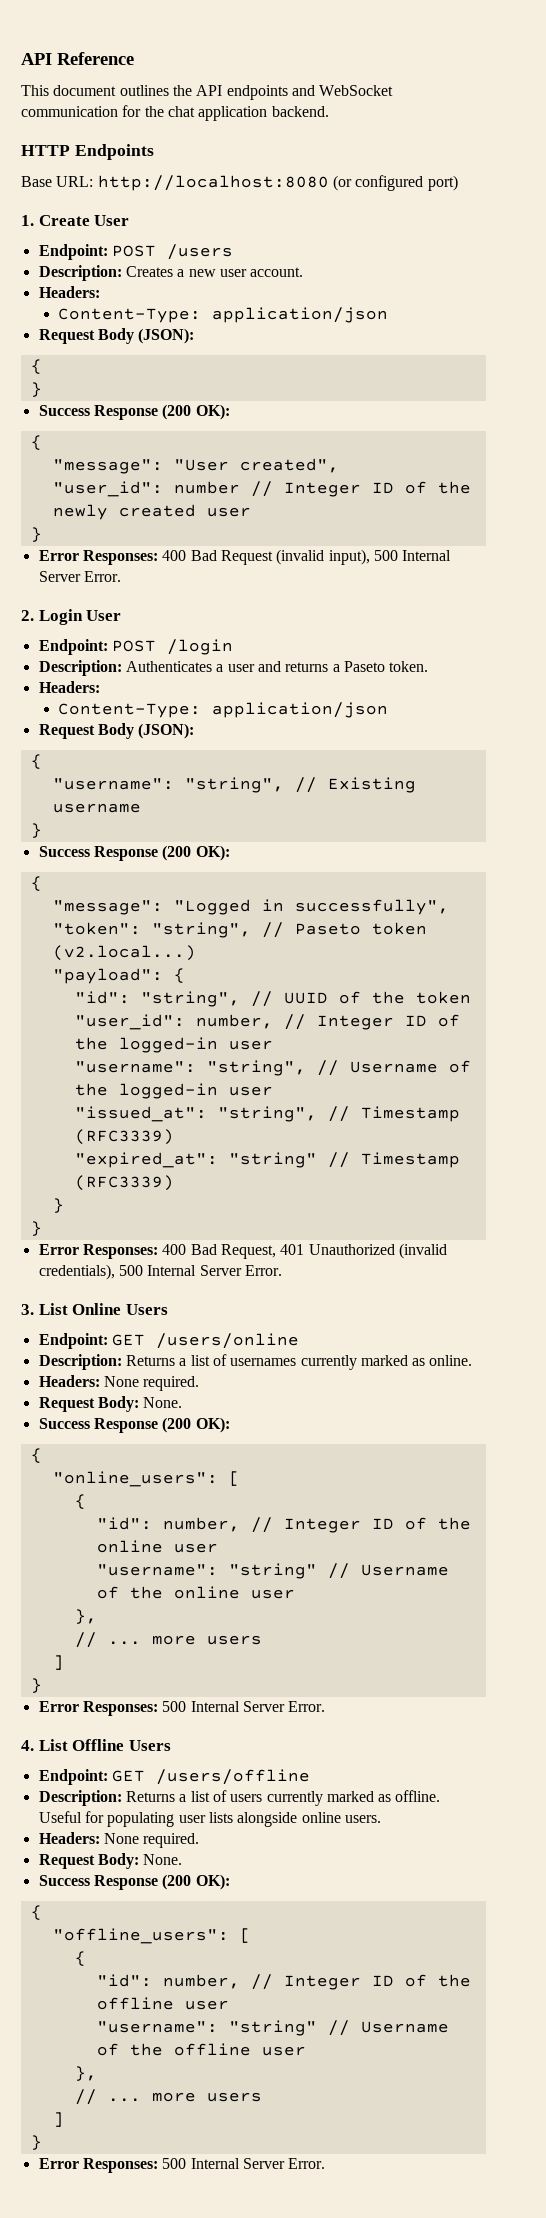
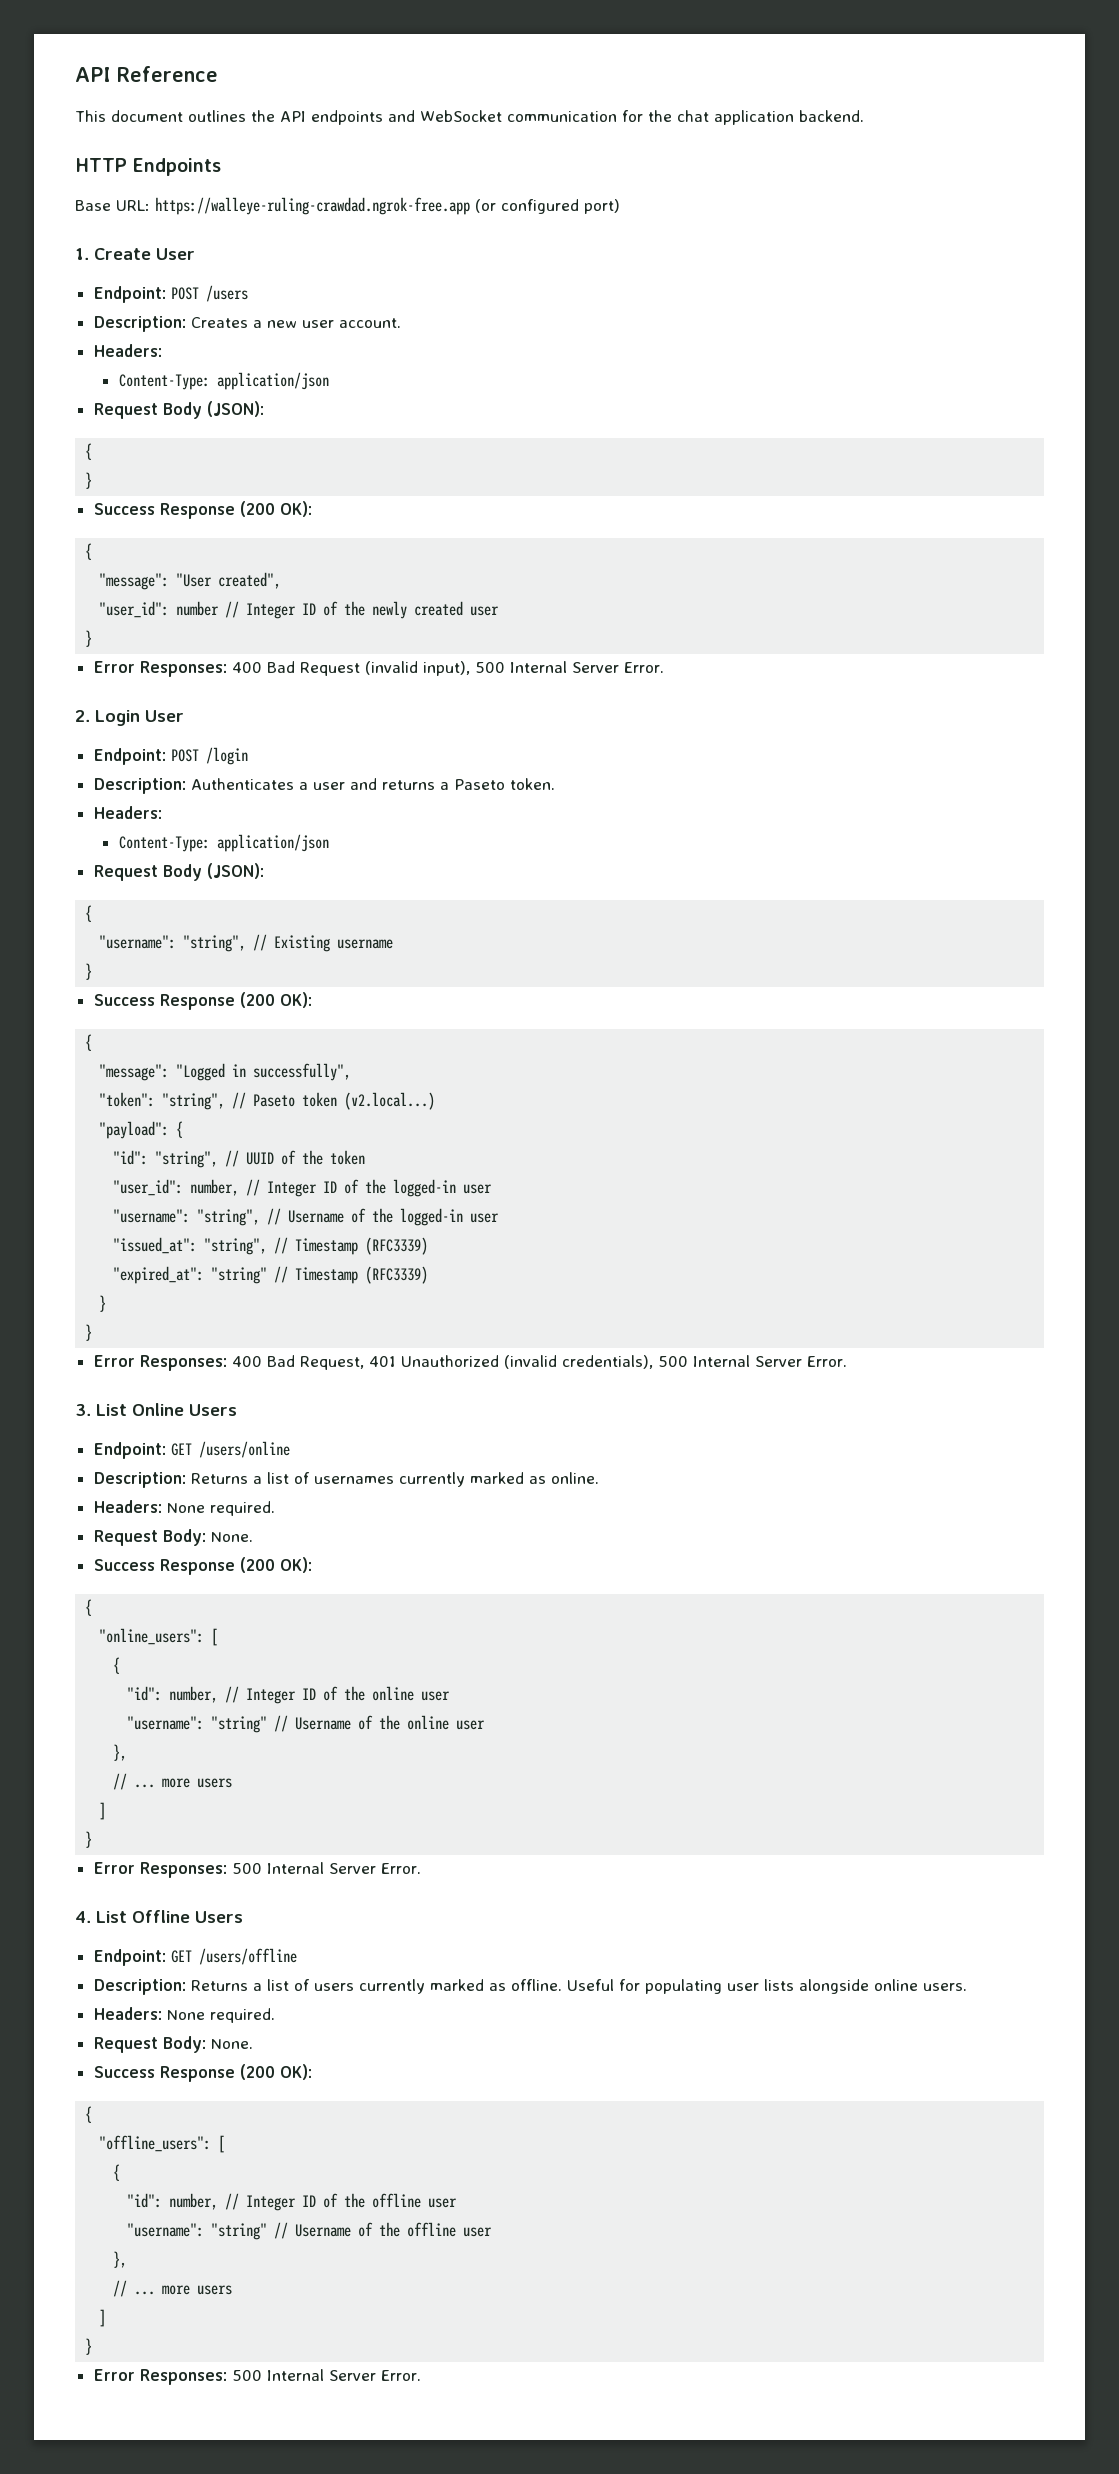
[97,175,329,191] http://localhost:8080 -> [155,197,470,215] https://walleye-ruling-crawdad.ngrok-free.app

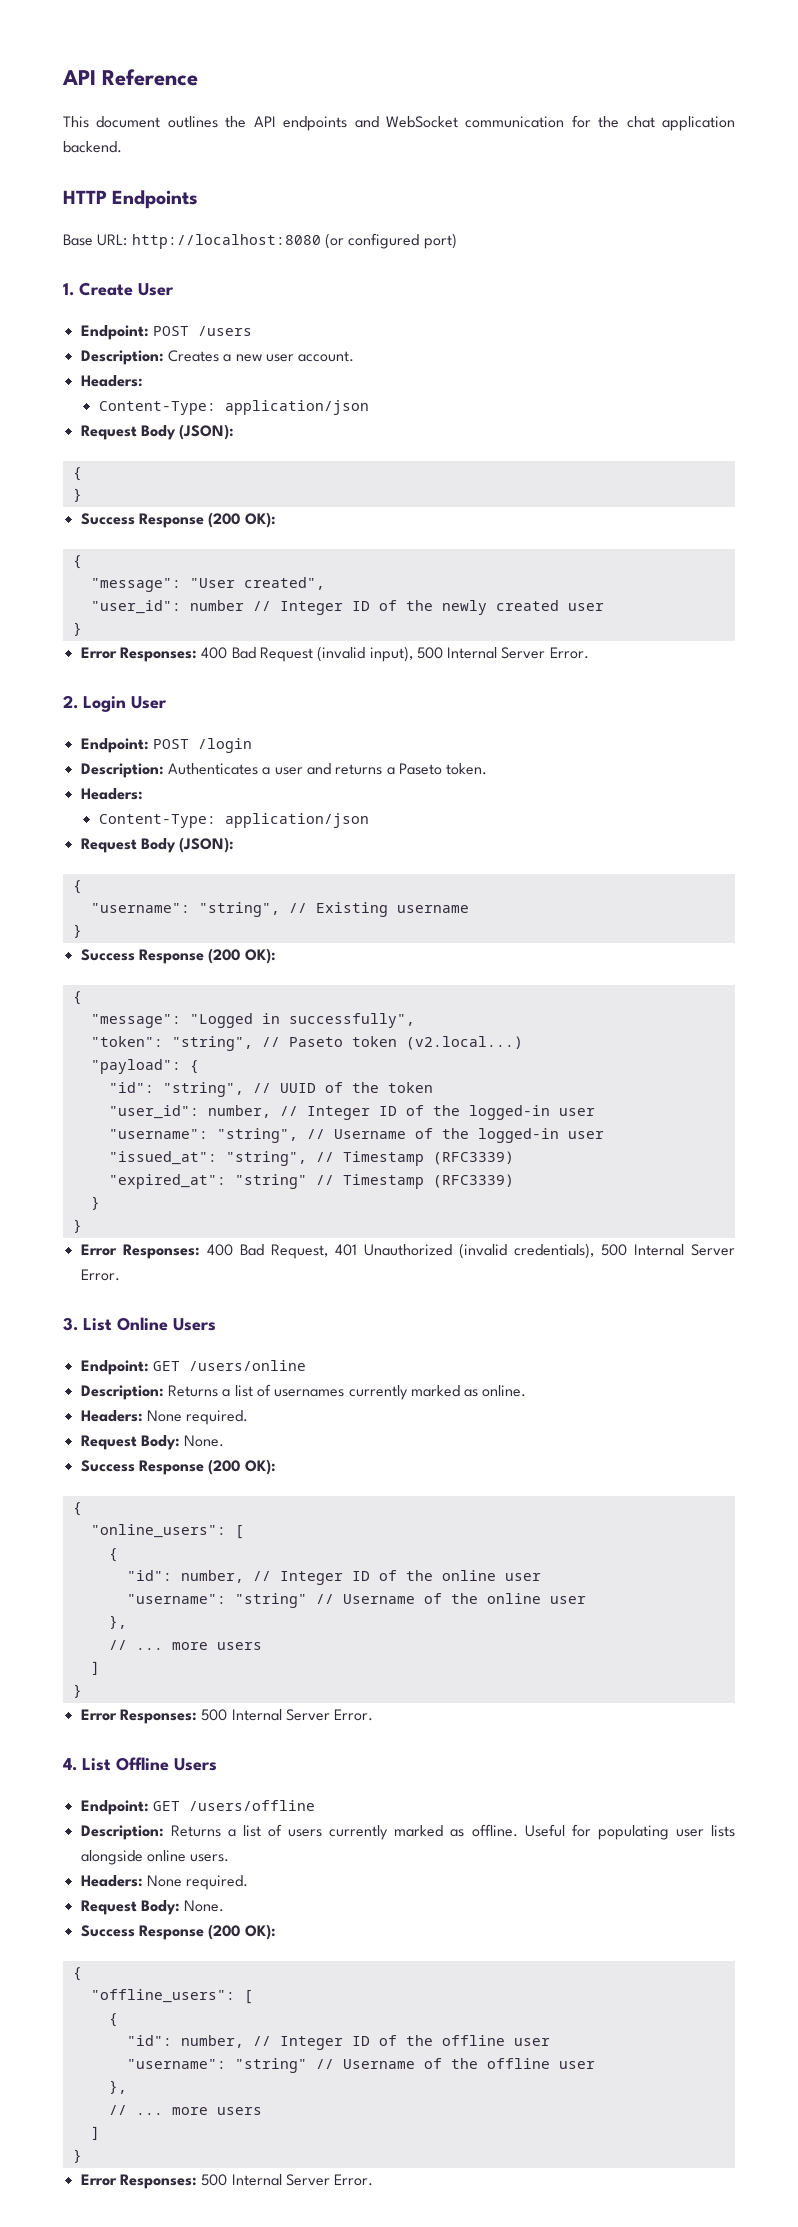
[155,197,470,215] https://walleye-ruling-crawdad.ngrok-free.app -> [131,234,321,249] http://localhost:8080

